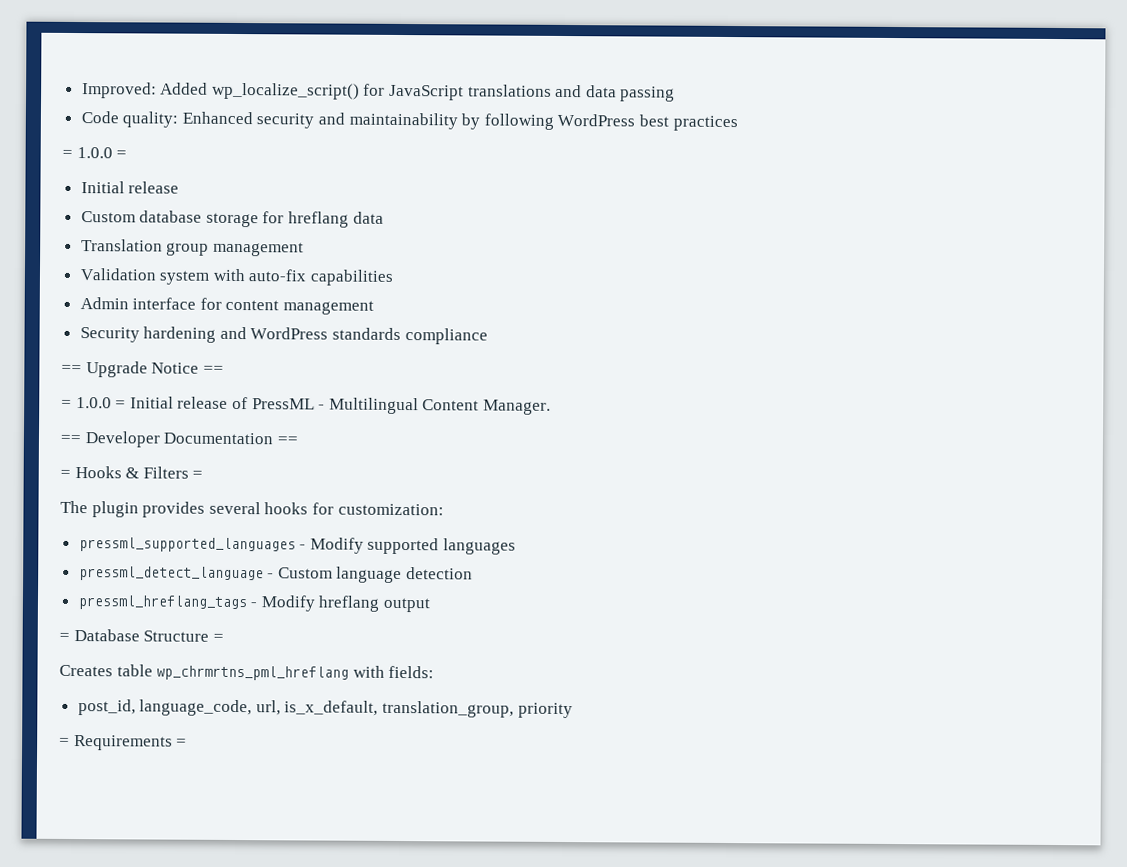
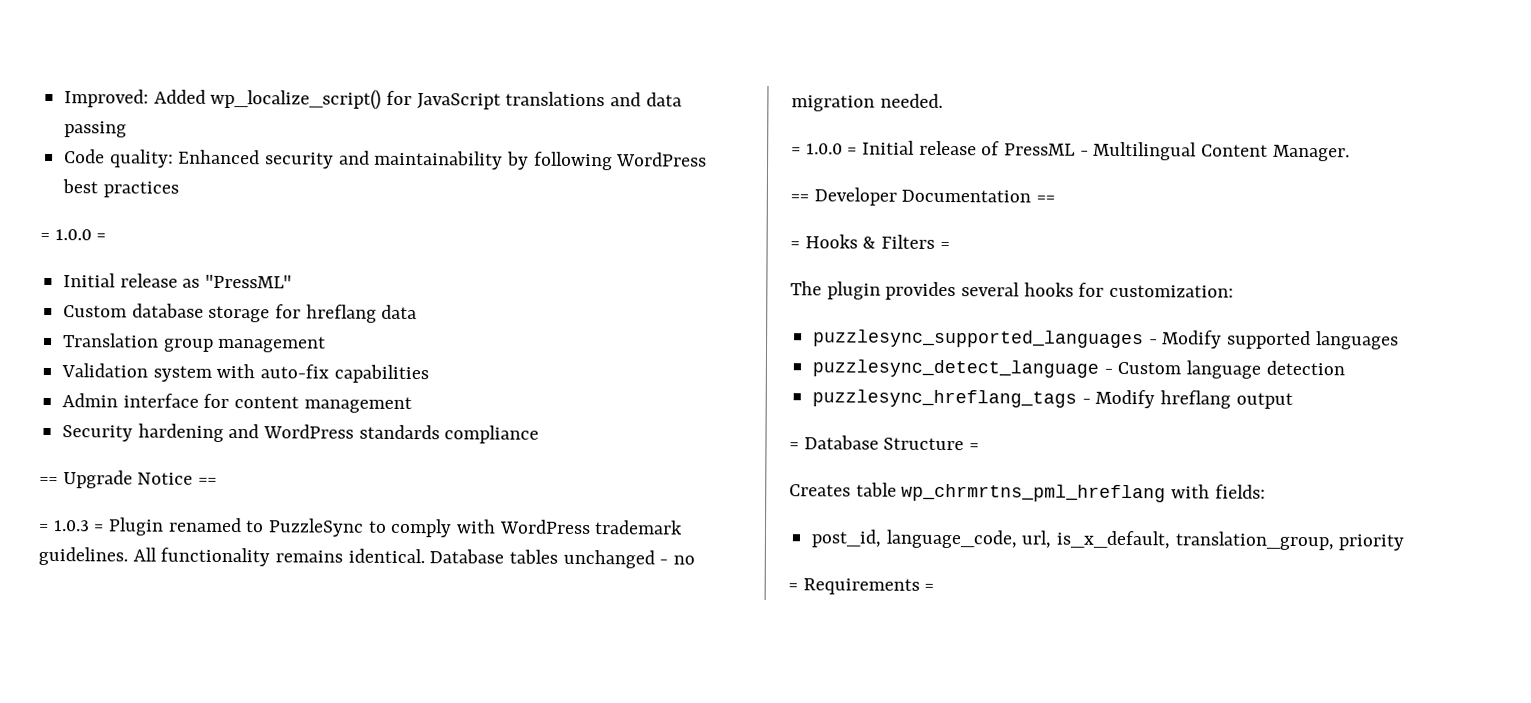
(180, 187) none -> [182,274,293,289] as "PressML"
(224, 369) none -> [38,517,684,538] [38,546,696,569] [791,93,943,112] // = 1.0.3 = Plugin renamed to PuzzleSync to comply with WordPress trademark guidelines. All functionality remains identical. Database tables unchanged - no migration needed.
[78,537,296,553] pressml_supported_languages -> [813,329,1145,349] puzzlesync_supported_languages
[78,566,264,582] pressml_detect_language -> [812,359,1100,378] puzzlesync_detect_language
[77,595,248,611] pressml_hreflang_tags -> [812,389,1078,408] puzzlesync_hreflang_tags

